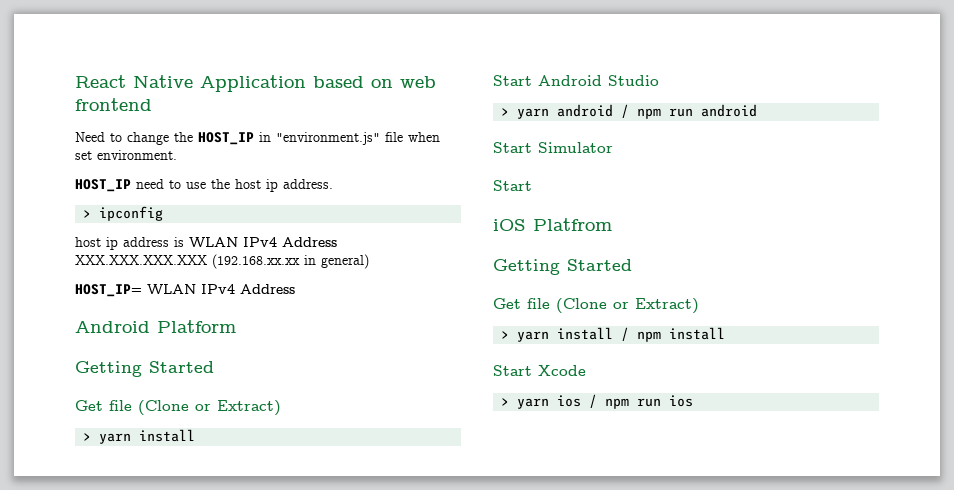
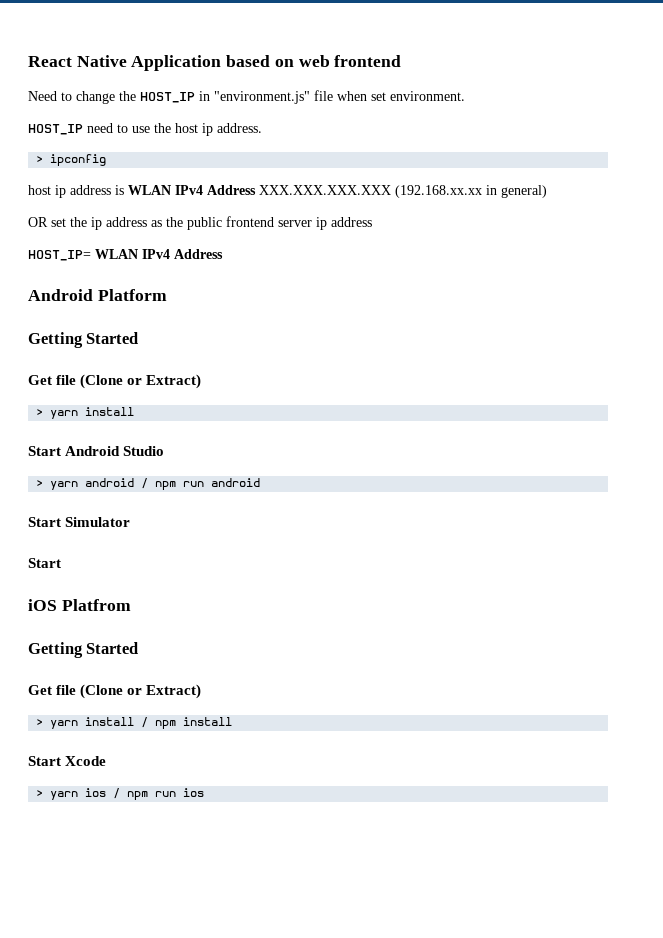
(369, 261) none -> [28,216,372,230] // OR set the ip address as the public frontend server ip address

